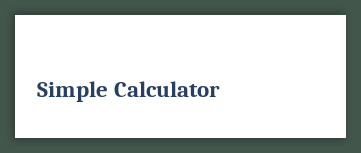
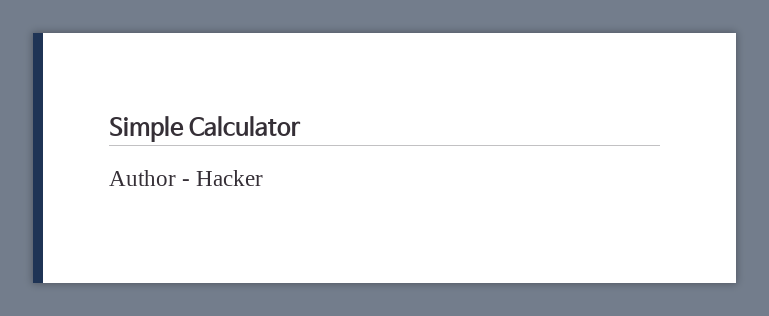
(221, 89) none -> [109,170,264,186] // Author - Hacker

